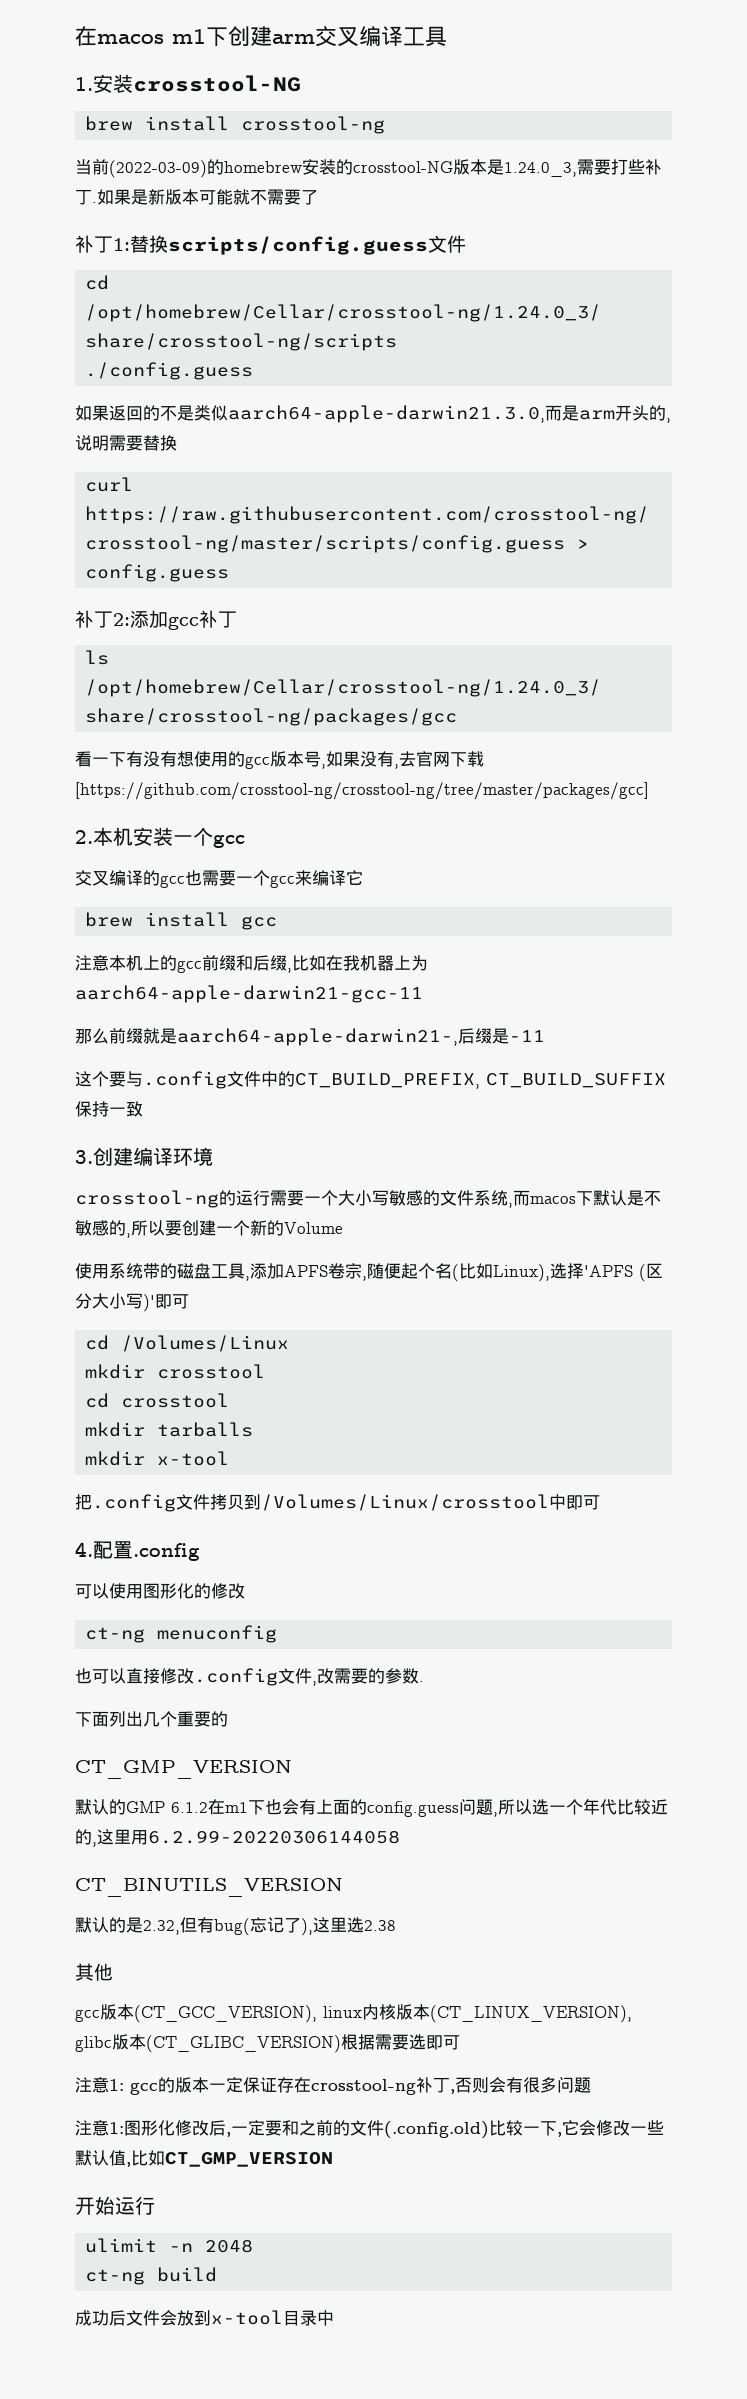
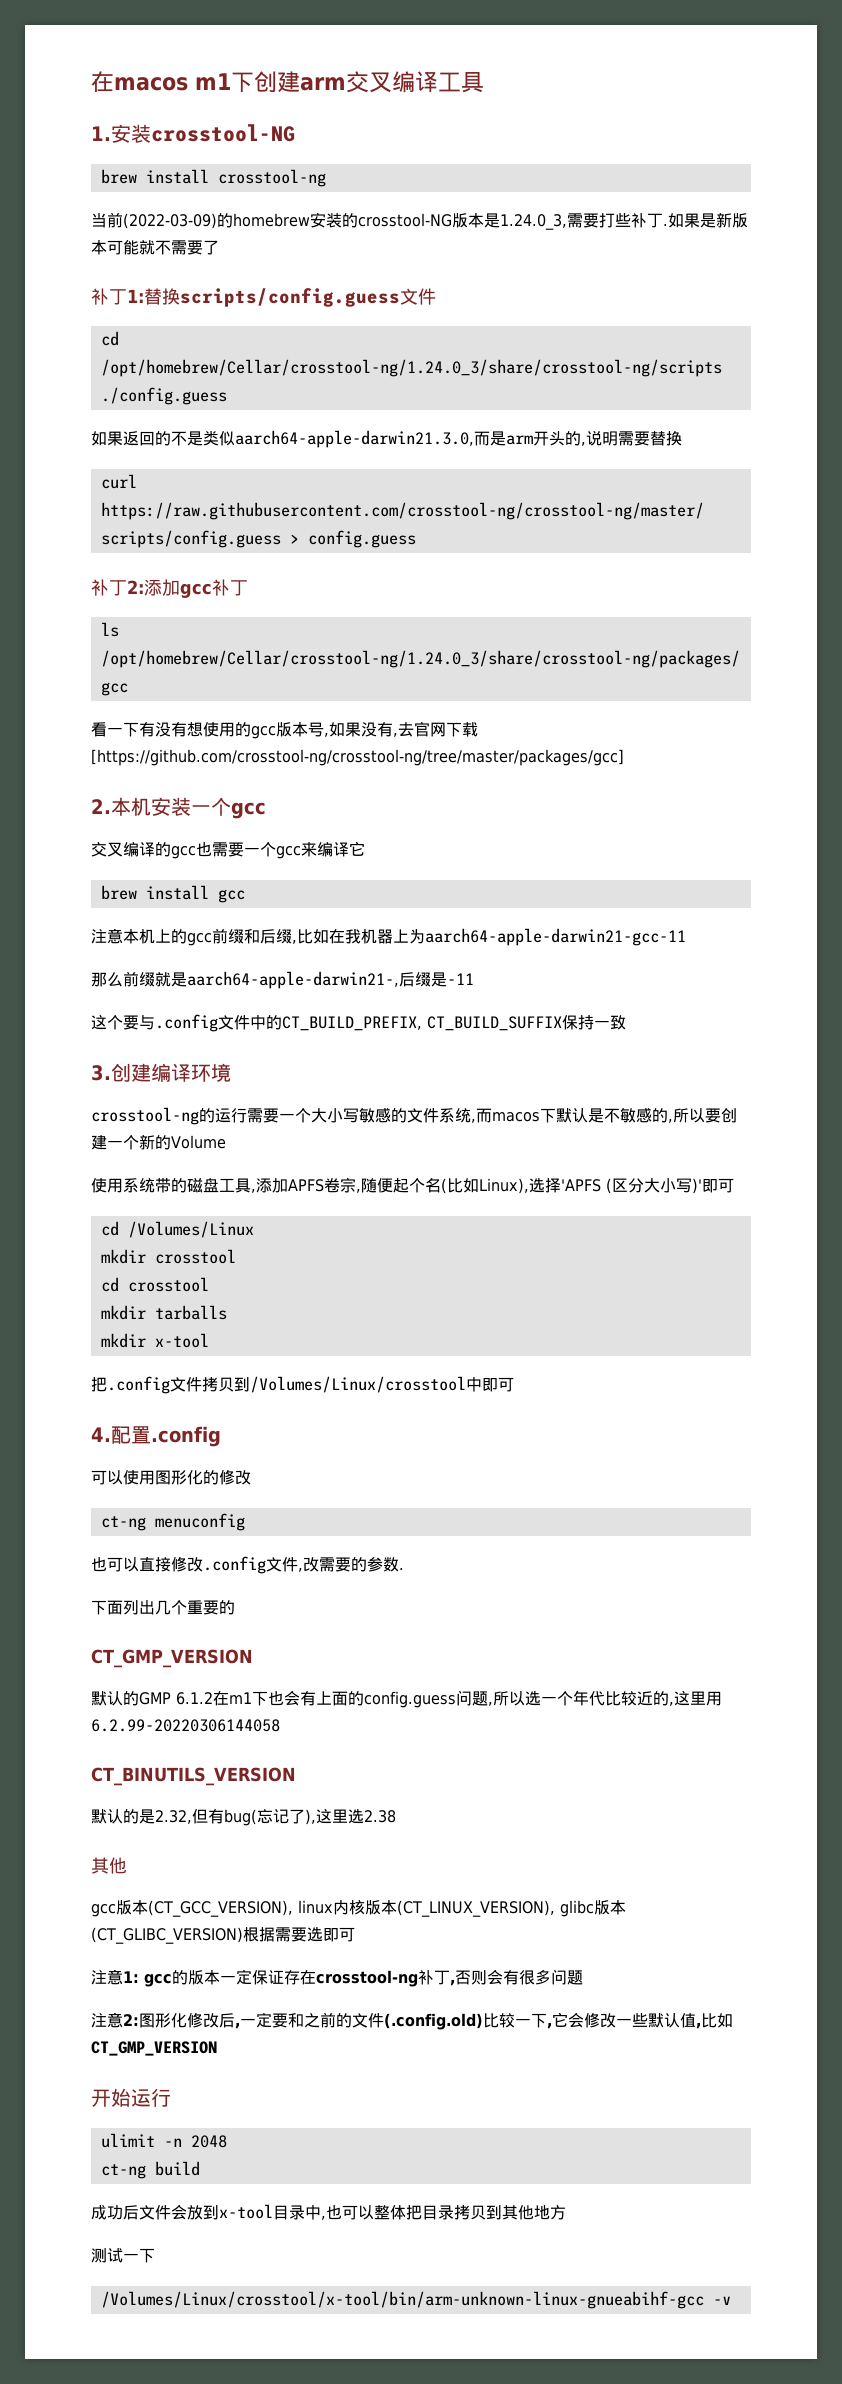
[109,2122,124,2134] 1: -> [123,2014,139,2026] 2:
(334, 2318) none -> [321,2205,566,2220] [91,2248,155,2263] [100,2291,731,2309] ,也可以整体把目录拷贝到其他地方 // 测试一下 // /Volumes/Linux/crosstool/x-tool/bin/arm-unknown-linux-gnueabihf-gcc -v

